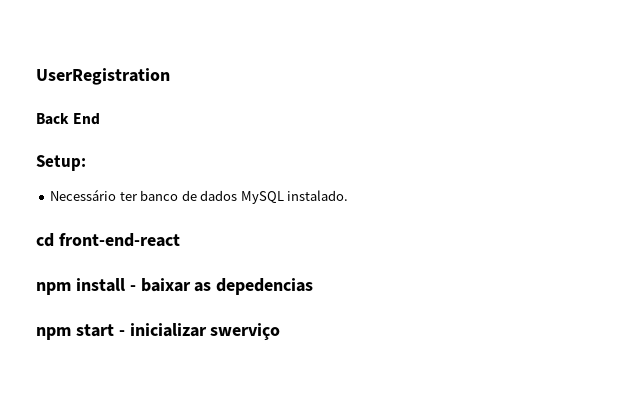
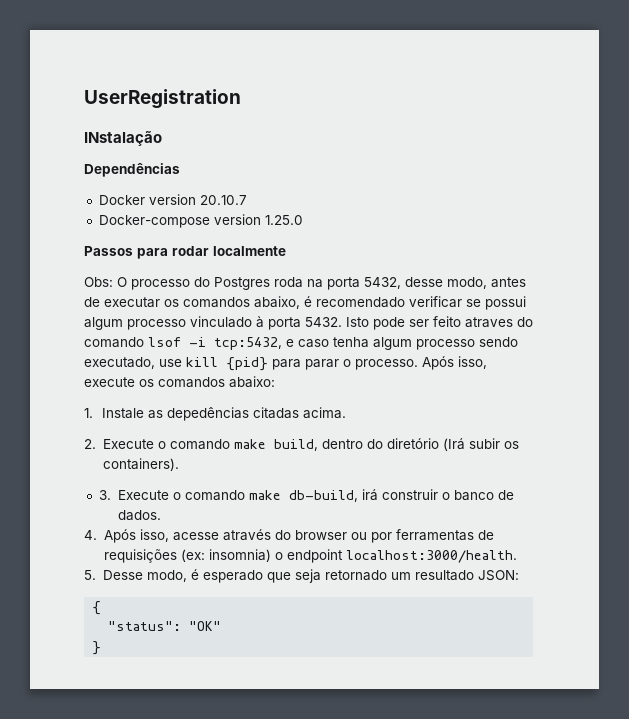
[36,113,101,125] [36,155,86,171] [50,189,349,204] [36,233,180,247] [36,278,314,295] [36,323,281,341] Back End // Setup: // Necessário ter banco de dados MySQL instalado. // cd front-end-react // npm install - baixar as depedencias // npm start - inicializar swerviço -> [84,131,162,146] [84,163,180,177] [98,194,247,205] [98,214,303,228] [84,246,286,259] [84,277,526,290] [84,296,526,310] [84,316,533,330] [84,337,518,350] [84,356,487,371] [84,376,275,388] [84,407,346,421] [84,438,519,451] [102,458,179,471] [98,489,514,502] [117,510,161,521] [84,529,494,543] [103,549,517,563] [84,569,519,583] [92,601,102,615] [108,621,222,631] [92,641,102,655] INstalação // Dependências // Docker version 20.10.7 // Docker-compose version 1.25.0 // Passos para rodar localmente // Obs: O processo do Postgres roda na porta 5432, desse modo, antes de executar os comandos abaixo, é recomendado verificar se possui algum processo vinculado à porta 5432. Isto pode ser feito atraves do comando lsof -i tcp:5432, e caso tenha algum processo sendo executado, use kill {pid} para parar o processo. Após isso, execute os comandos abaixo: // 1. Instale as depedências citadas acima. // 2. Execute o comando make build, dentro do diretório (Irá subir os containers). // 3. Execute o comando make db-build, irá construir o banco de dados. // 4. Após isso, acesse através do browser ou por ferramentas de requisições (ex: insomnia) o endpoint localhost:3000/health. // 5. Desse modo, é esperado que seja retornado um resultado JSON: // { // "status": "OK" // }

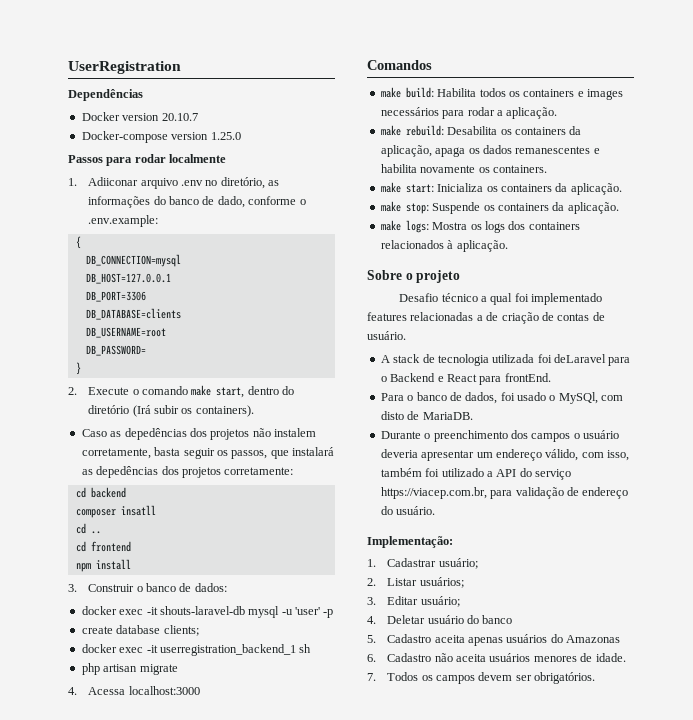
[84,131,162,146] // INstalação -> (181, 67) none
[84,277,526,290] [84,296,526,310] [84,316,533,330] [84,337,518,350] [84,356,487,371] [84,376,275,388] [84,407,346,421] Obs: O processo do Postgres roda na porta 5432, desse modo, antes de executar os comandos abaixo, é recomendado verificar se possui algum processo vinculado à porta 5432. Isto pode ser feito atraves do comando lsof -i tcp:5432, e caso tenha algum processo sendo executado, use kill {pid} para parar o processo. Após isso, execute os comandos abaixo: // 1. Instale as depedências citadas acima. -> [68,177,280,189] [88,196,306,208] [88,215,159,227] [75,236,81,249] [85,254,181,267] [85,273,171,284] [85,291,146,302] [85,308,181,320] [85,327,166,338] [85,345,146,356] [75,362,81,375] 1. Adiiconar arquivo .env no diretório, as informações do banco de dado, conforme o .env.example: // { // DB_CONNECTION=mysql // DB_HOST=127.0.0.1 // DB_PORT=3306 // DB_DATABASE=clients // DB_USERNAME=root // DB_PASSWORD= // }
[273,439,318,451] build, -> [216,387,245,398] start,
[98,489,514,502] [117,510,161,521] [84,529,494,543] [103,549,517,563] [84,569,519,583] [92,601,102,615] [108,621,222,631] [92,641,102,655] 3. Execute o comando make db-build, irá construir o banco de dados. // 4. Após isso, acesse através do browser ou por ferramentas de requisições (ex: insomnia) o endpoint localhost:3000/health. // 5. Desse modo, é esperado que seja retornado um resultado JSON: // { // "status": "OK" // } -> [81,428,316,440] [81,447,334,459] [81,466,294,478] [75,487,126,498] [75,505,156,518] [75,523,101,534] [75,541,131,552] [75,559,131,572] [68,583,227,592] [81,606,334,618] [81,625,199,636] [81,644,312,656] [81,663,178,675] [68,686,200,695] [367,60,432,70] [380,87,623,100] [380,107,558,119] [380,125,582,136] [380,145,600,157] [380,164,547,173] [380,182,622,195] [380,201,619,214] [380,220,580,233] [380,240,508,252] [367,270,461,283] [399,293,603,305] [367,312,605,324] [367,331,406,340] [380,354,631,366] [380,373,551,385] [380,392,624,404] [380,411,473,420] [380,430,619,442] [380,449,629,461] [380,468,571,480] [380,487,629,499] [380,506,436,515] [367,536,453,548] [367,558,478,569] [367,577,464,588] [367,596,460,607] [367,615,513,624] [367,634,621,646] [367,653,626,662] [367,672,596,684] Caso as depedências dos projetos não instalem corretamente, basta seguir os passos, que instalará as depedências dos projetos corretamente: // cd backend // composer insatll // cd .. // cd frontend // npm install // 3. Construir o banco de dados: // docker exec -it shouts-laravel-db mysql -u 'user' -p // create database clients; // docker exec -it userregistration_backend_1 sh // php artisan migrate // 4. Acessa localhost:3000 // Comandos // make build: Habilita todos os containers e images necessários para rodar a aplicação. // make rebuild: Desabilita os containers da aplicação, apaga os dados remanescentes e habilita novamente os containers. // make start: Inicializa os containers da aplicação. // make stop: Suspende os containers da aplicação. // make logs: Mostra os logs dos containers relacionados à aplicação. // Sobre o projeto // Desafio técnico a qual foi implementado features relacionadas a de criação de contas de usuário. // A stack de tecnologia utilizada foi deLaravel para o Backend e React para frontEnd. // Para o banco de dados, foi usado o MySQl, com disto de MariaDB. // Durante o preenchimento dos campos o usuário deveria apresentar um endereço válido, com isso, também foi utilizado a API do serviço https://viacep.com.br, para validação de endereço do usuário. // Implementação: // 1. Cadastrar usuário; // 2. Listar usuários; // 3. Editar usuário; // 4. Deletar usuário do banco // 5. Cadastro aceita apenas usuários do Amazonas // 6. Cadastro não aceita usuários menores de idade. // 7. Todos os campos devem ser obrigatórios.

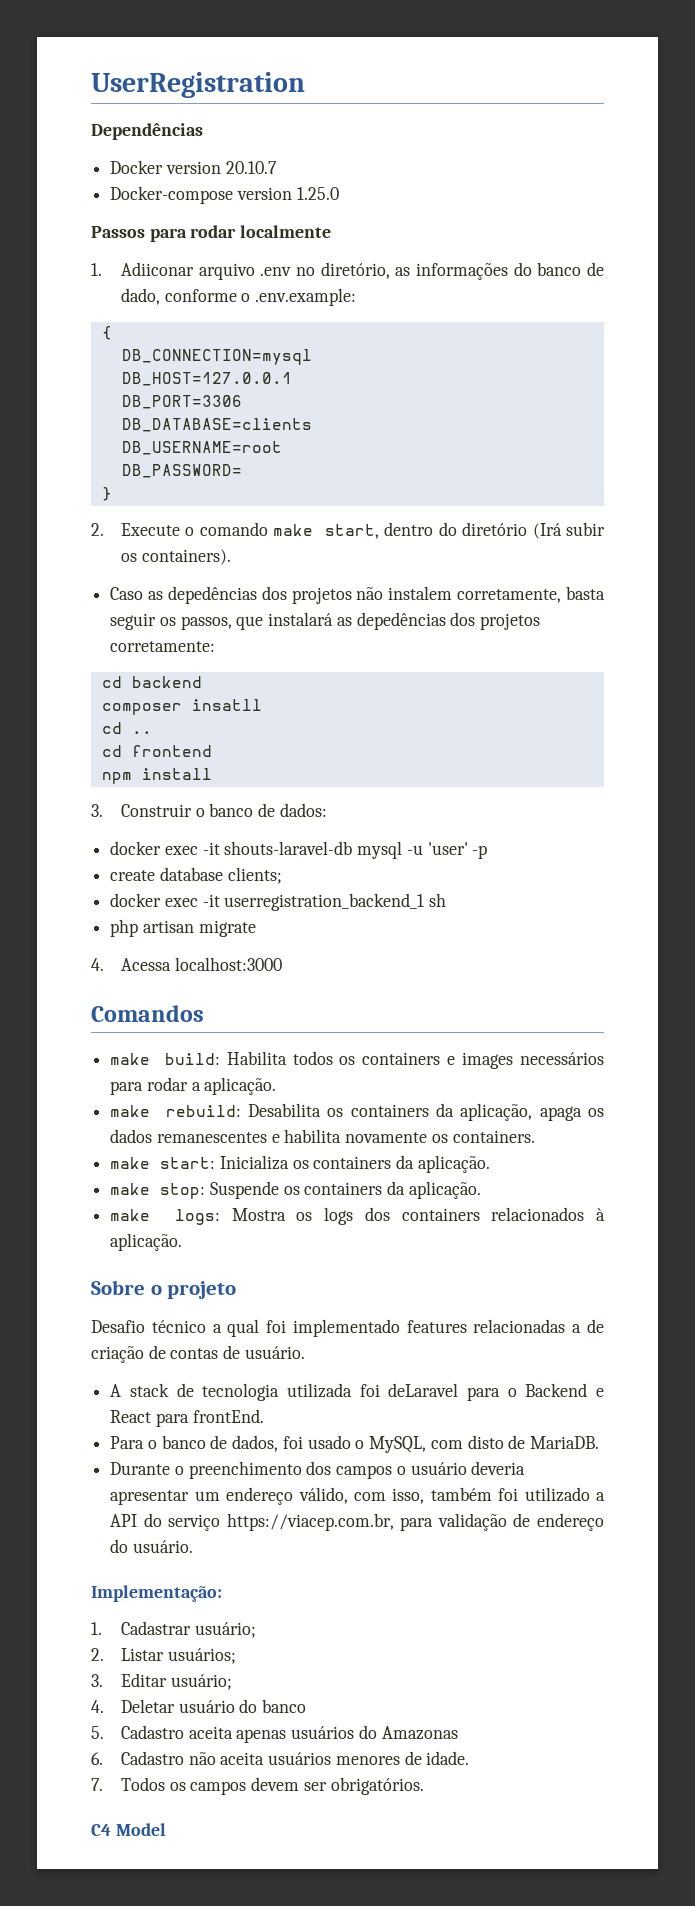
[558,392,598,404] MySQl, -> [369,1436,427,1453] MySQL,
(596, 678) none -> [91,1823,166,1836] // C4 Model

